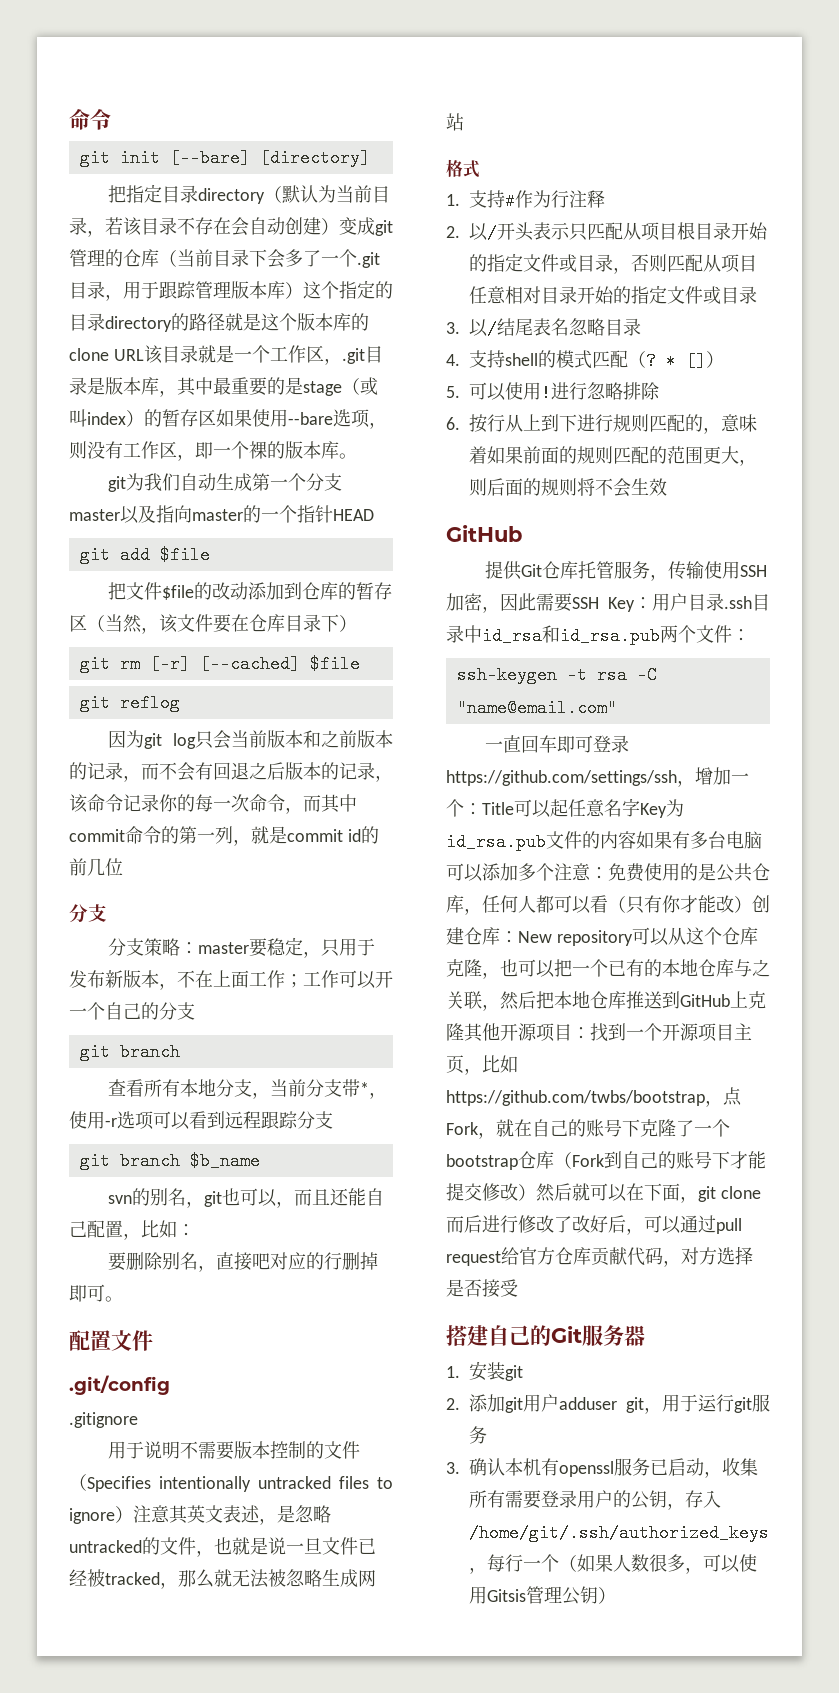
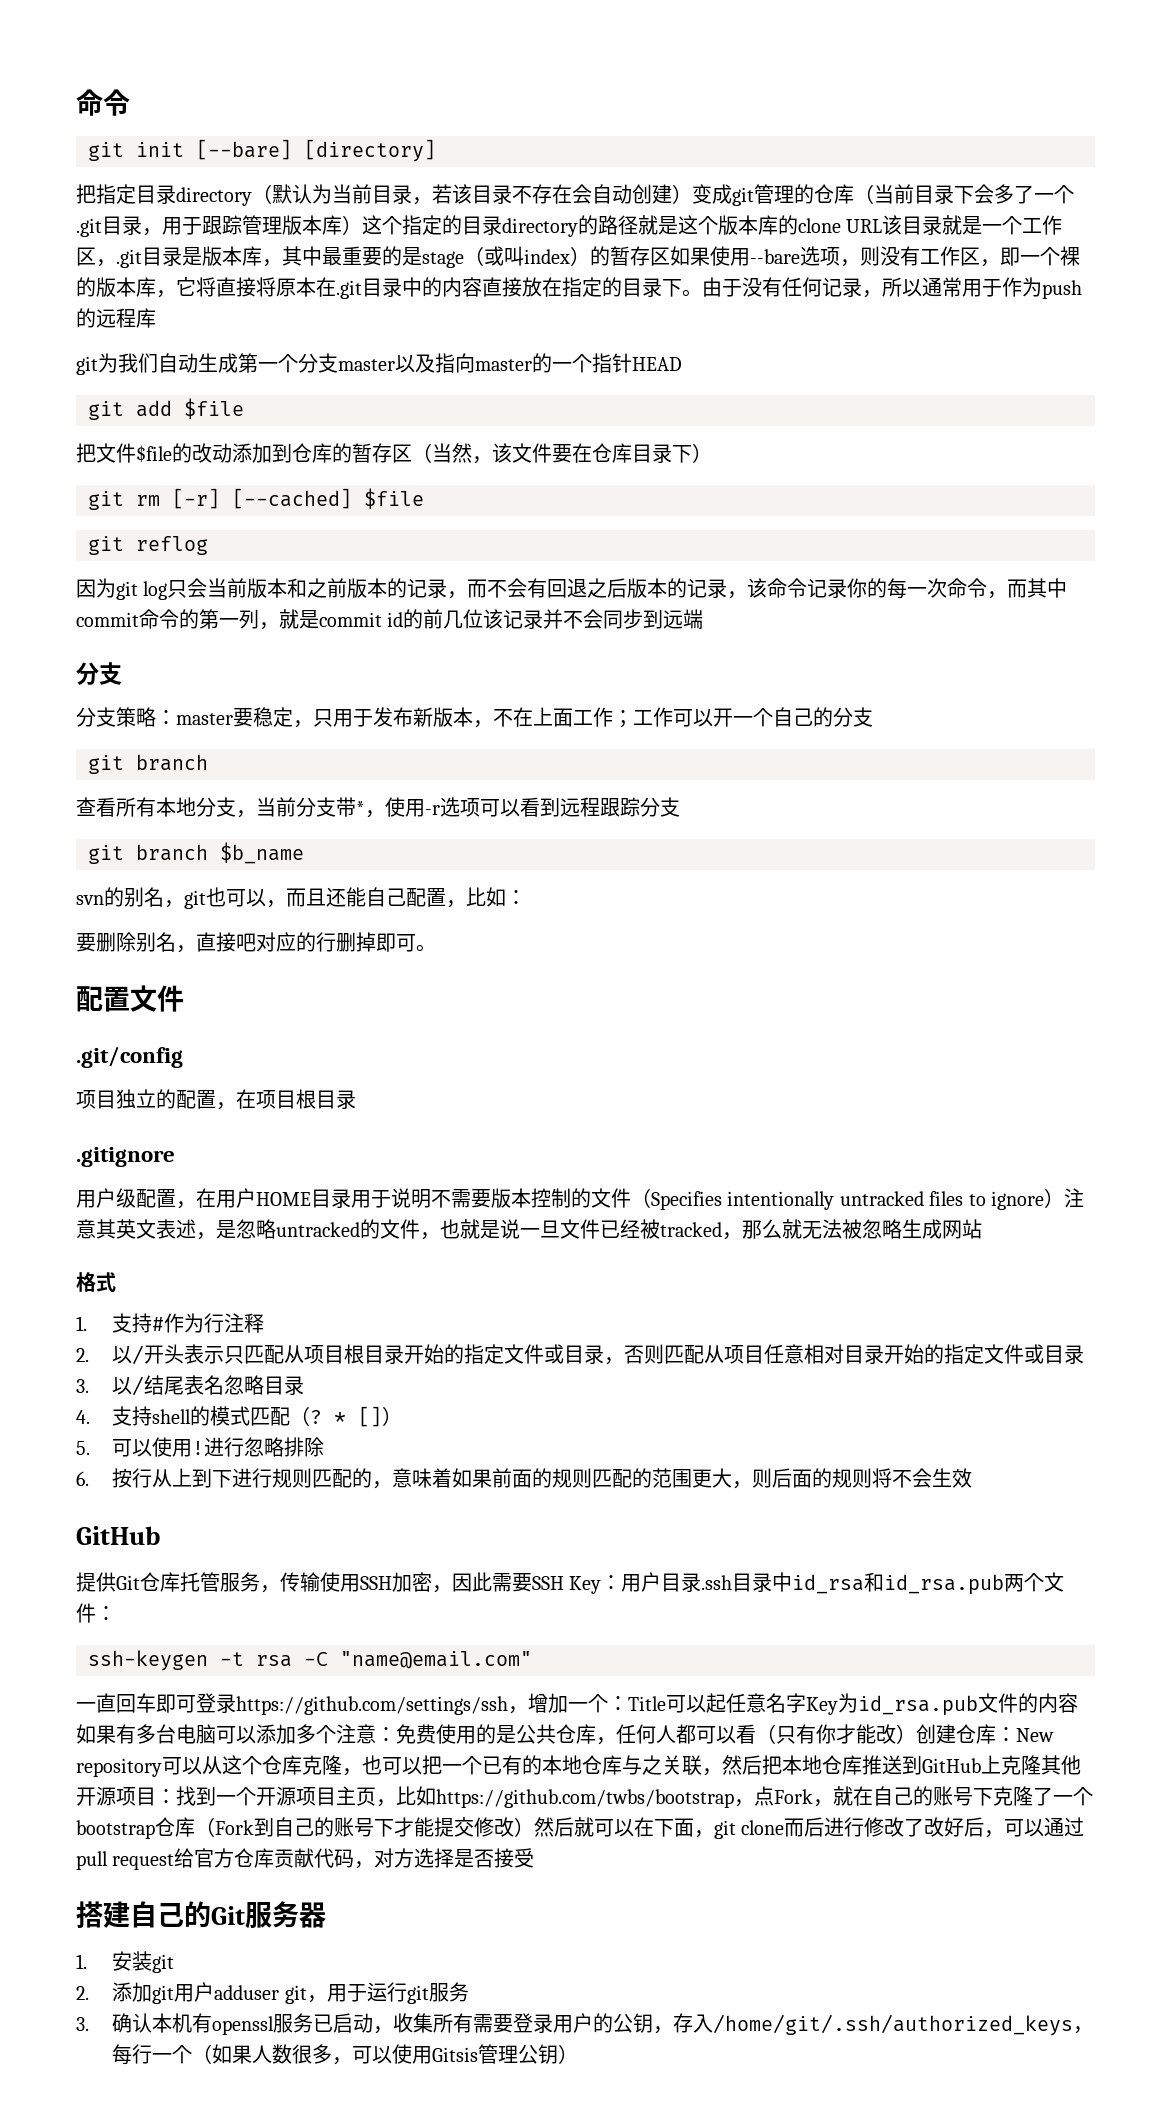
[339,453,357,459] 。 -> [156,277,1082,299] [76,308,156,328] ，它将直接将原本在.git目录中的内容直接放在指定的目录下。由于没有任何记录，所以通常用于作为push的远程库
(123, 867) none -> [483,609,704,629] 该记录并不会同步到远端
[69,1412,138,1428] .gitignore // -> [76,1089,356,1110] [76,1147,175,1167] [76,1188,351,1209] 项目独立的配置，在项目根目录 // .gitignore // 用户级配置，在用户HOME目录

